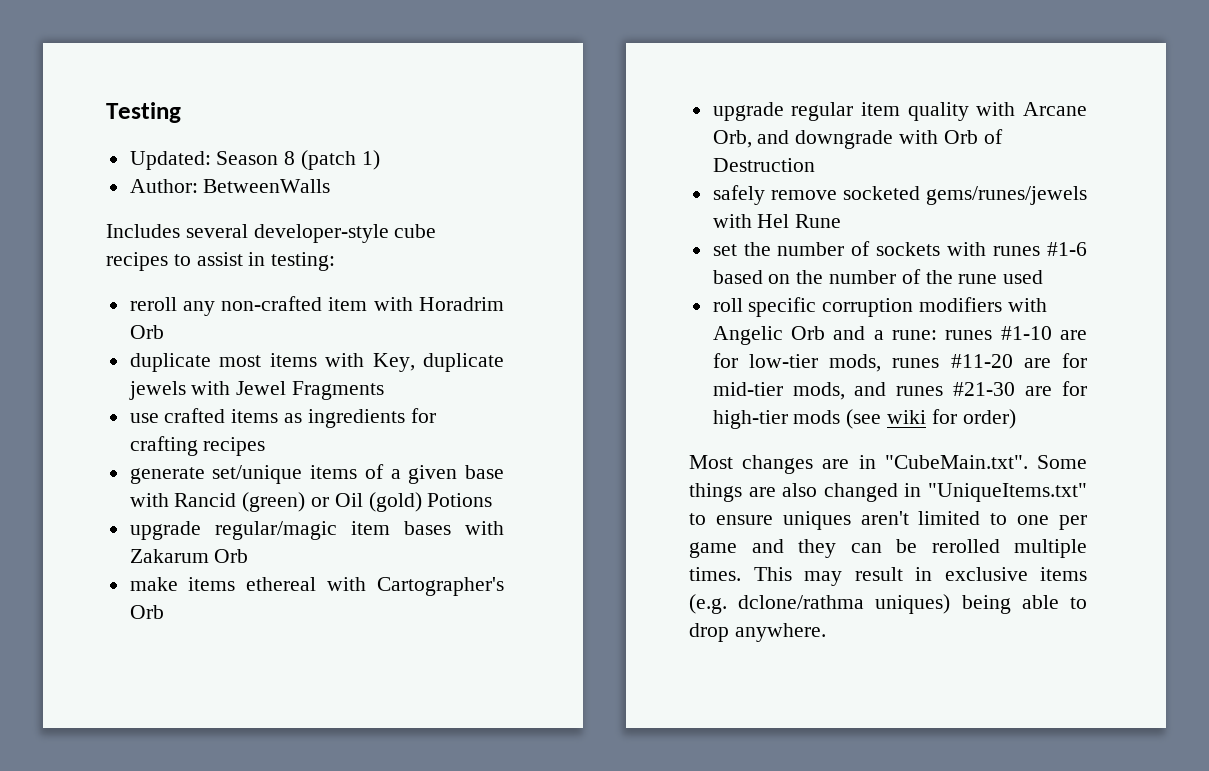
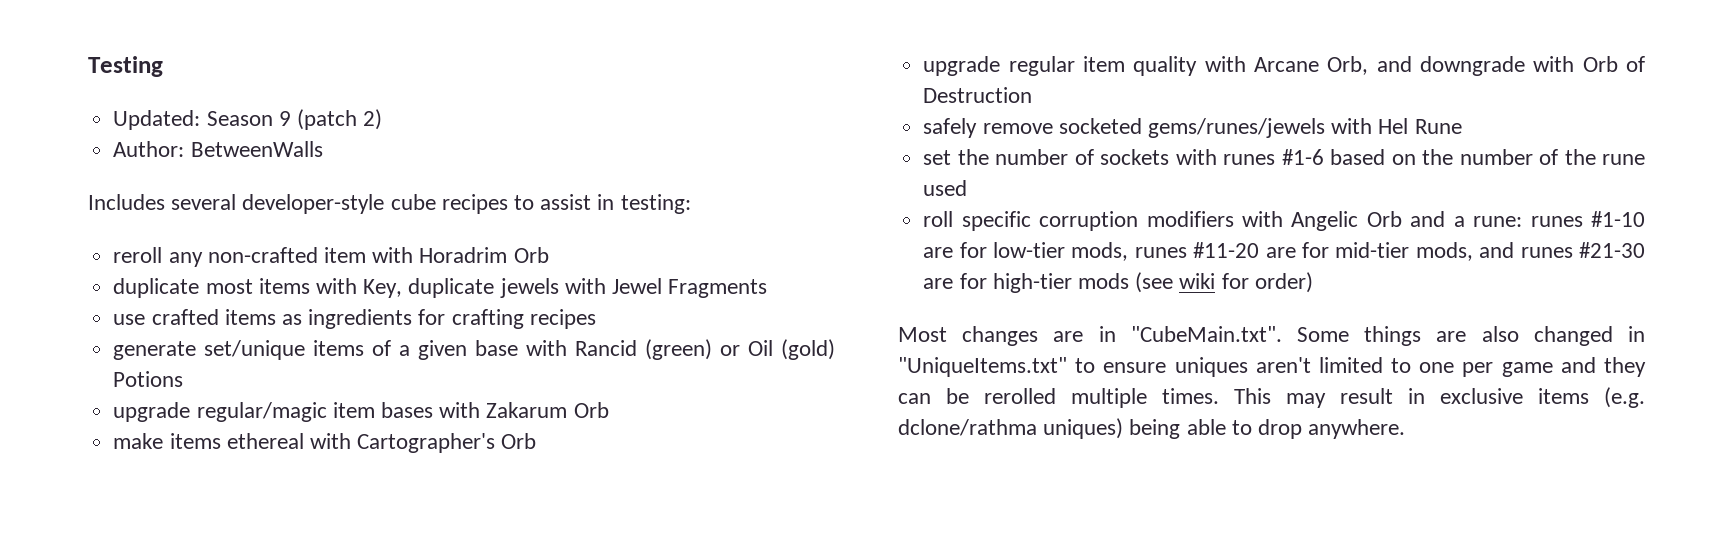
[284,150,380,170] 8 (patch 1) -> [278,109,383,130] 9 (patch 2)

